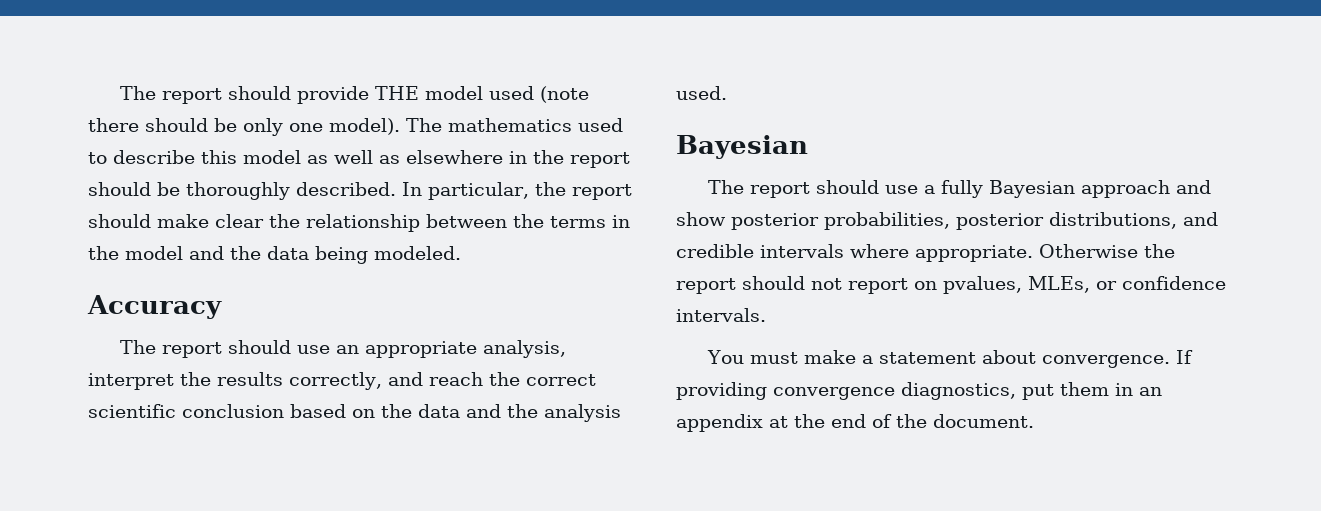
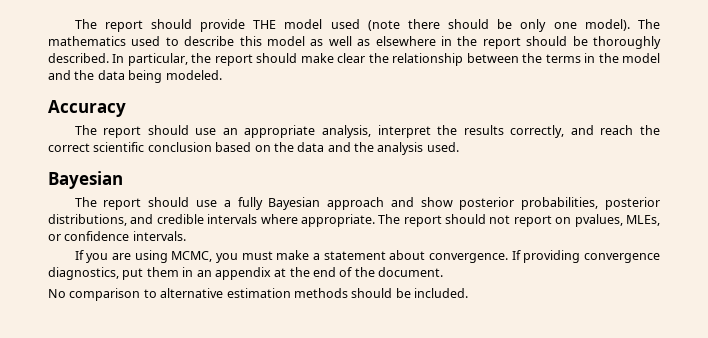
[1039,244,1175,258] Otherwise the -> [378,214,401,224] The
[706,350,744,364] You -> [74,250,238,263] If you are using MCMC, you
(1034, 421) none -> [48,288,468,301] // No comparison to alternative estimation methods should be included.

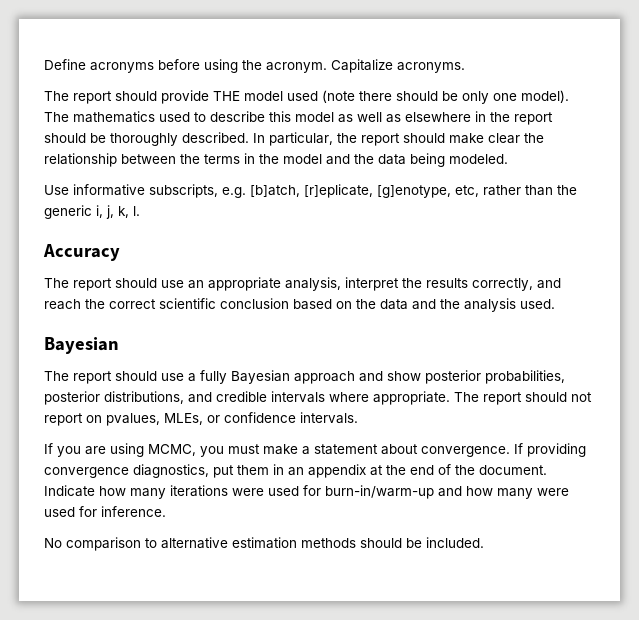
(74, 24) none -> [44,59,465,73] Define acronyms before using the acronym. Capitalize acronyms. //
(222, 75) none -> [44,184,577,198] [44,205,140,219] // Use informative subscripts, e.g. [b]atch, [r]eplicate, [g]enotype, etc, rather than the generic i, j, k, l.
(444, 272) none -> [44,485,569,499] [44,506,166,517] Indicate how many iterations were used for burn-in/warm-up and how many were used for inference.

